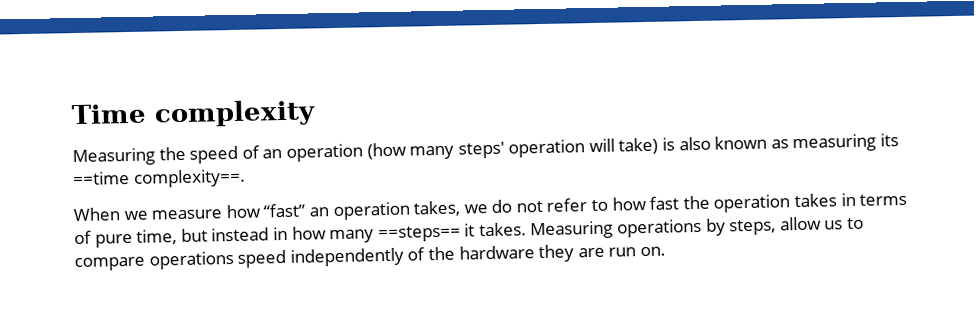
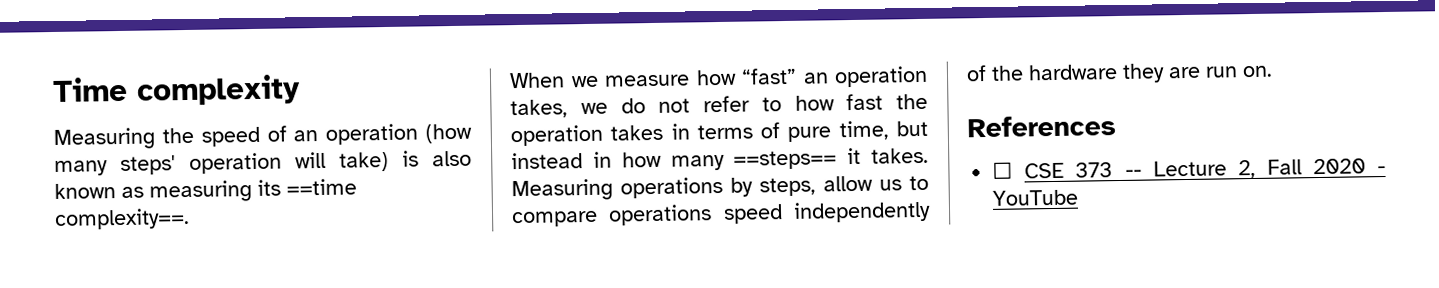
(666, 251) none -> [967,115,1116,138] [992,158,1386,179] [992,189,1079,206] // References // ☐ CSE 373 -- Lecture 2, Fall 2020 - YouTube

